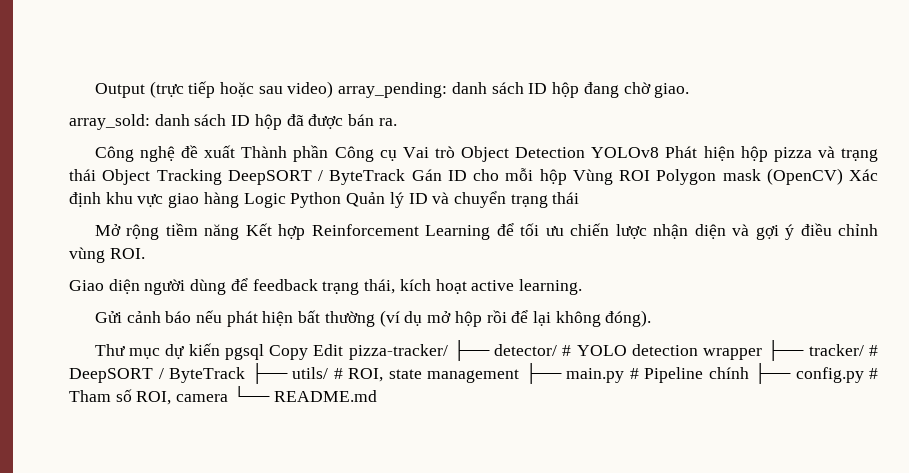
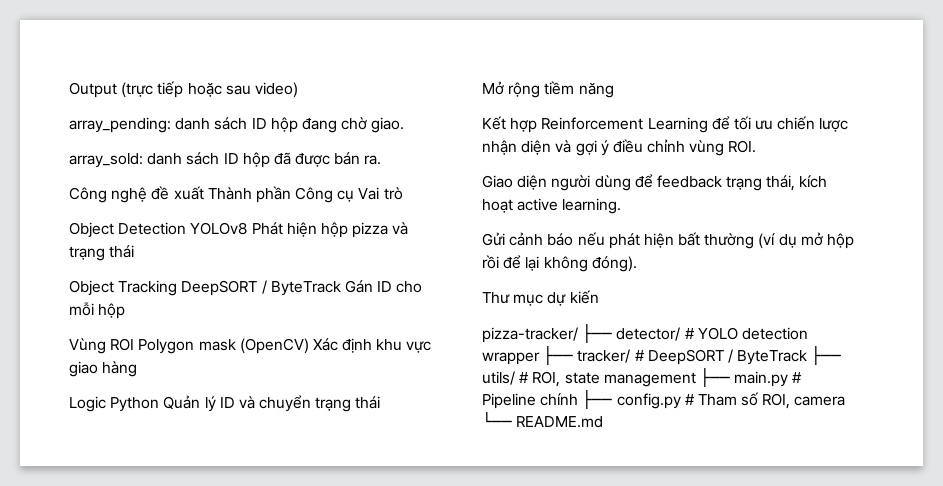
(334, 89) none -> (298, 90) //
(455, 152) none -> (403, 193) //
(96, 175) none -> (135, 251) //
(567, 177) none -> (126, 311) //
(239, 200) none -> (138, 369) //
(240, 232) none -> (614, 90) //
[224,344,344,360] pgsql Copy Edit -> (599, 297) //

